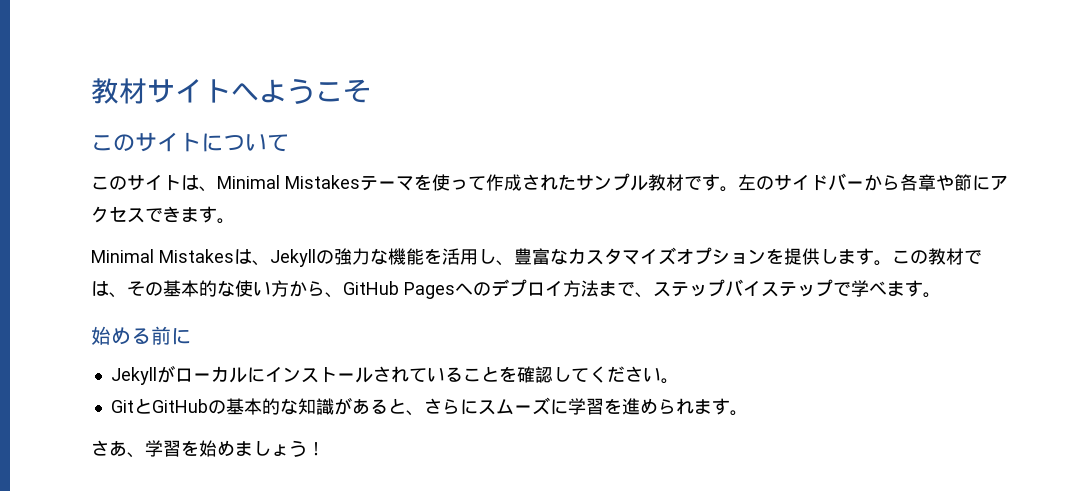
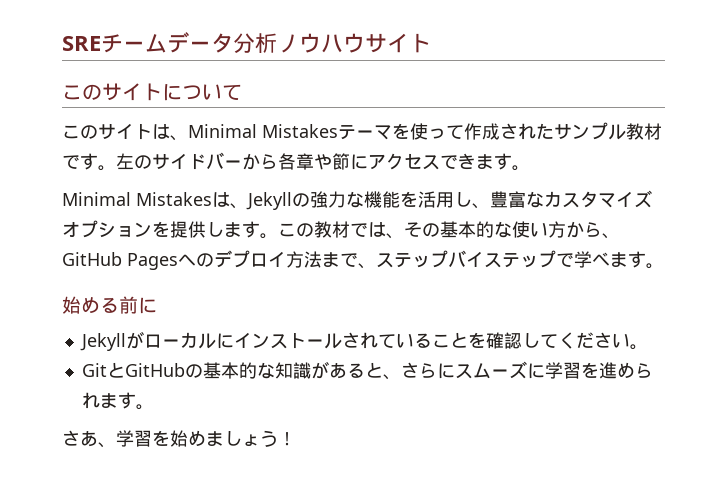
[91,78,371,104] 教材サイトへようこそ -> [62,32,431,53] SREチームデータ分析ノウハウサイト

